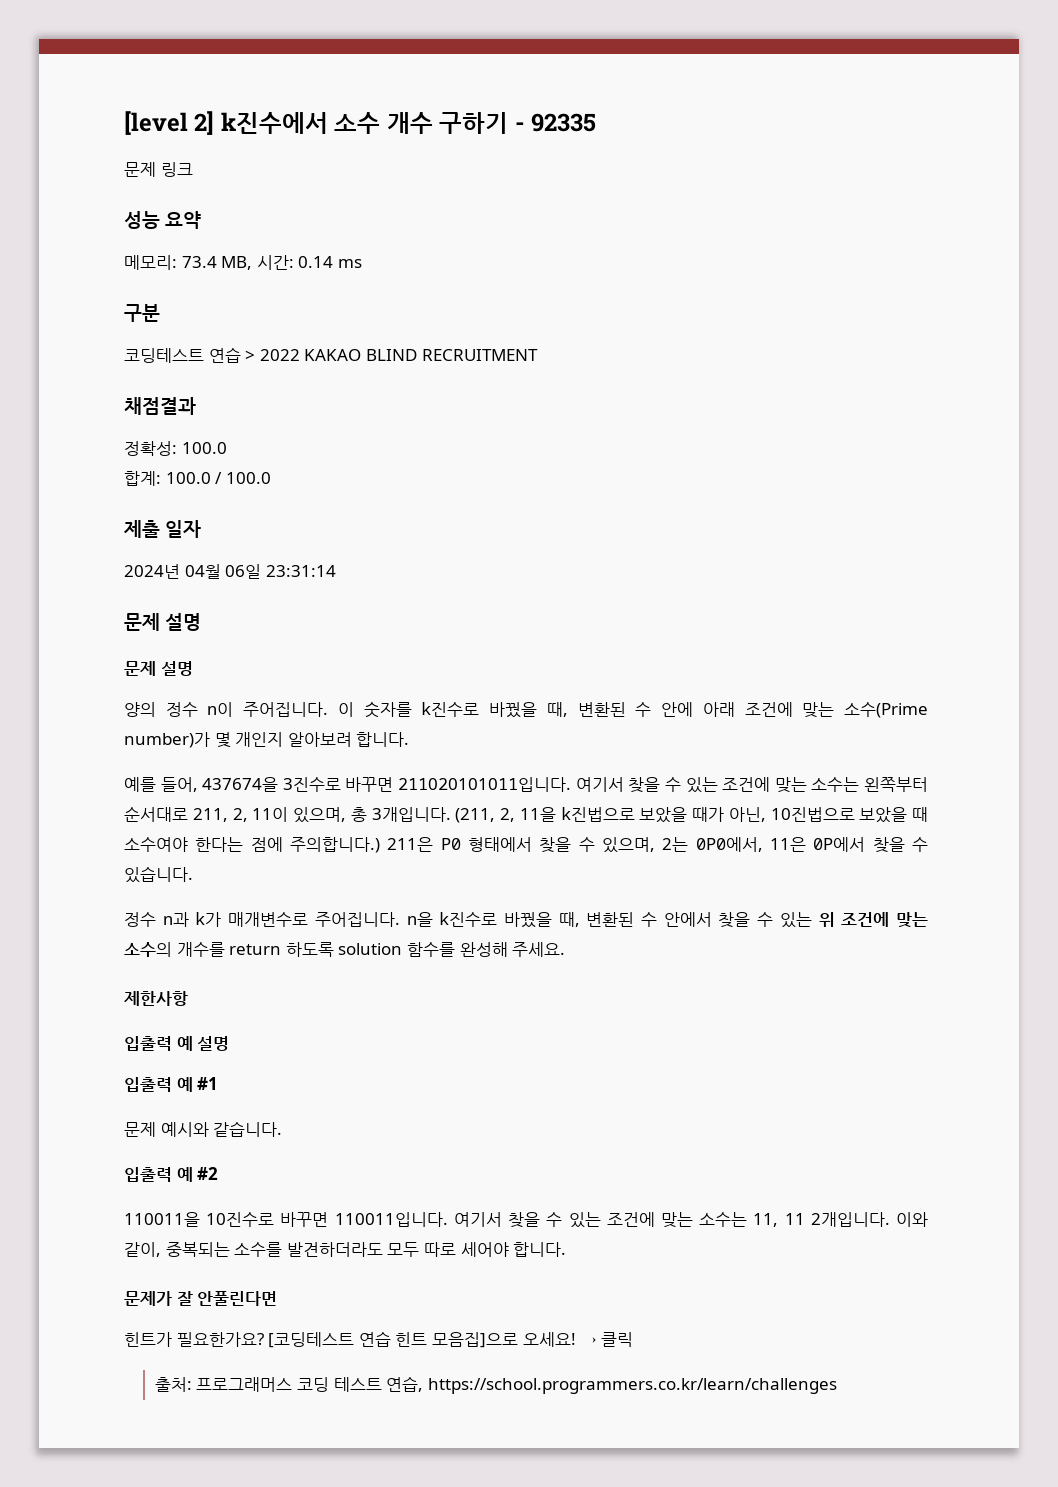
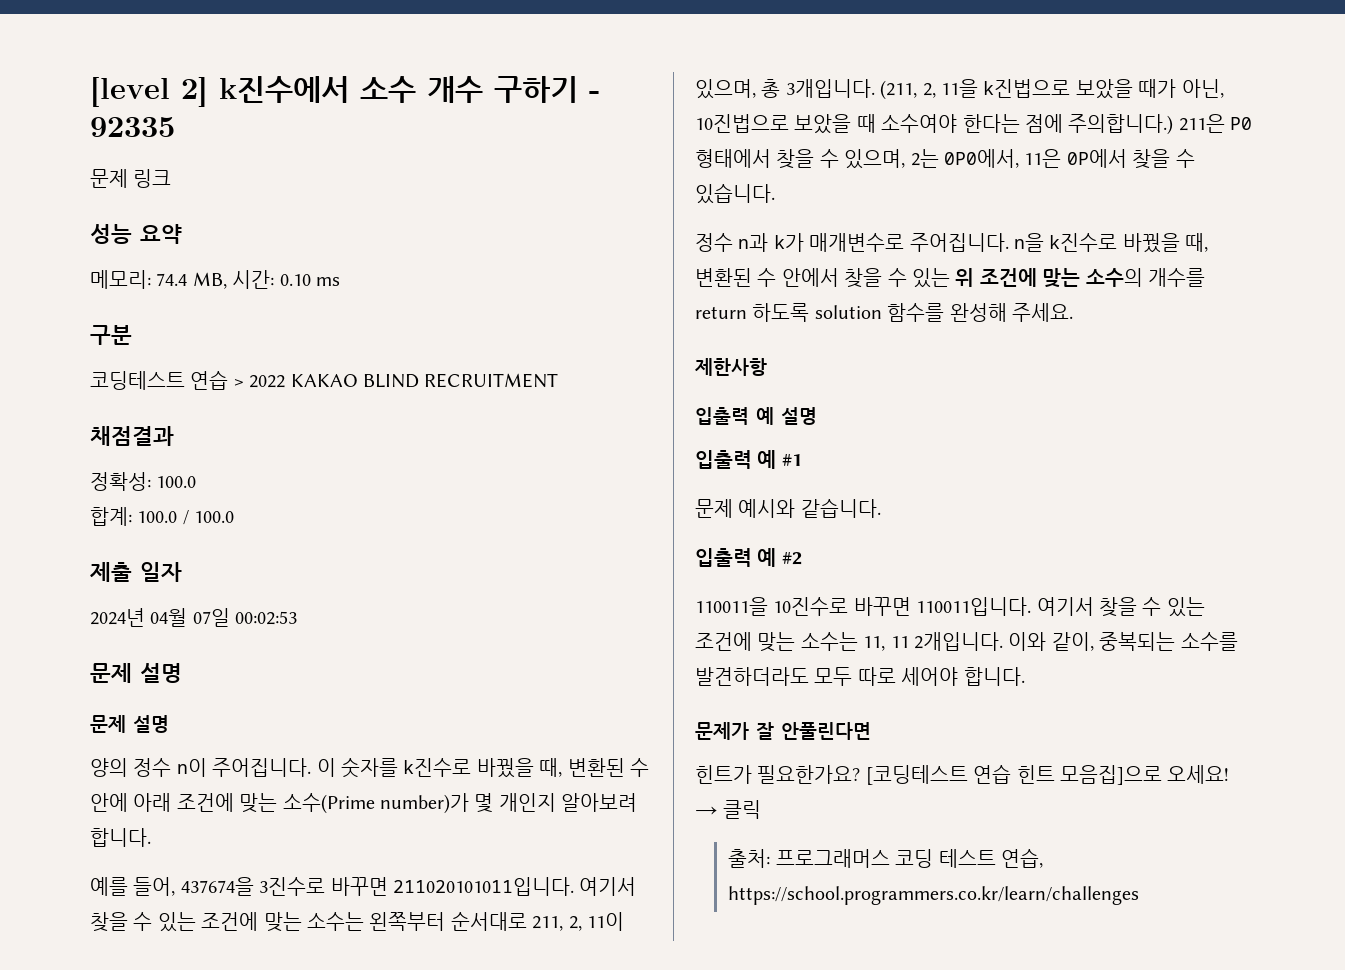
[181,256,217,268] 73.4 -> [156,273,188,286] 74.4
[298,256,334,268] 0.14 -> [279,274,311,286] 0.10
[225,564,336,579] 06일 23:31:14 -> [192,608,298,627] 07일 00:02:53

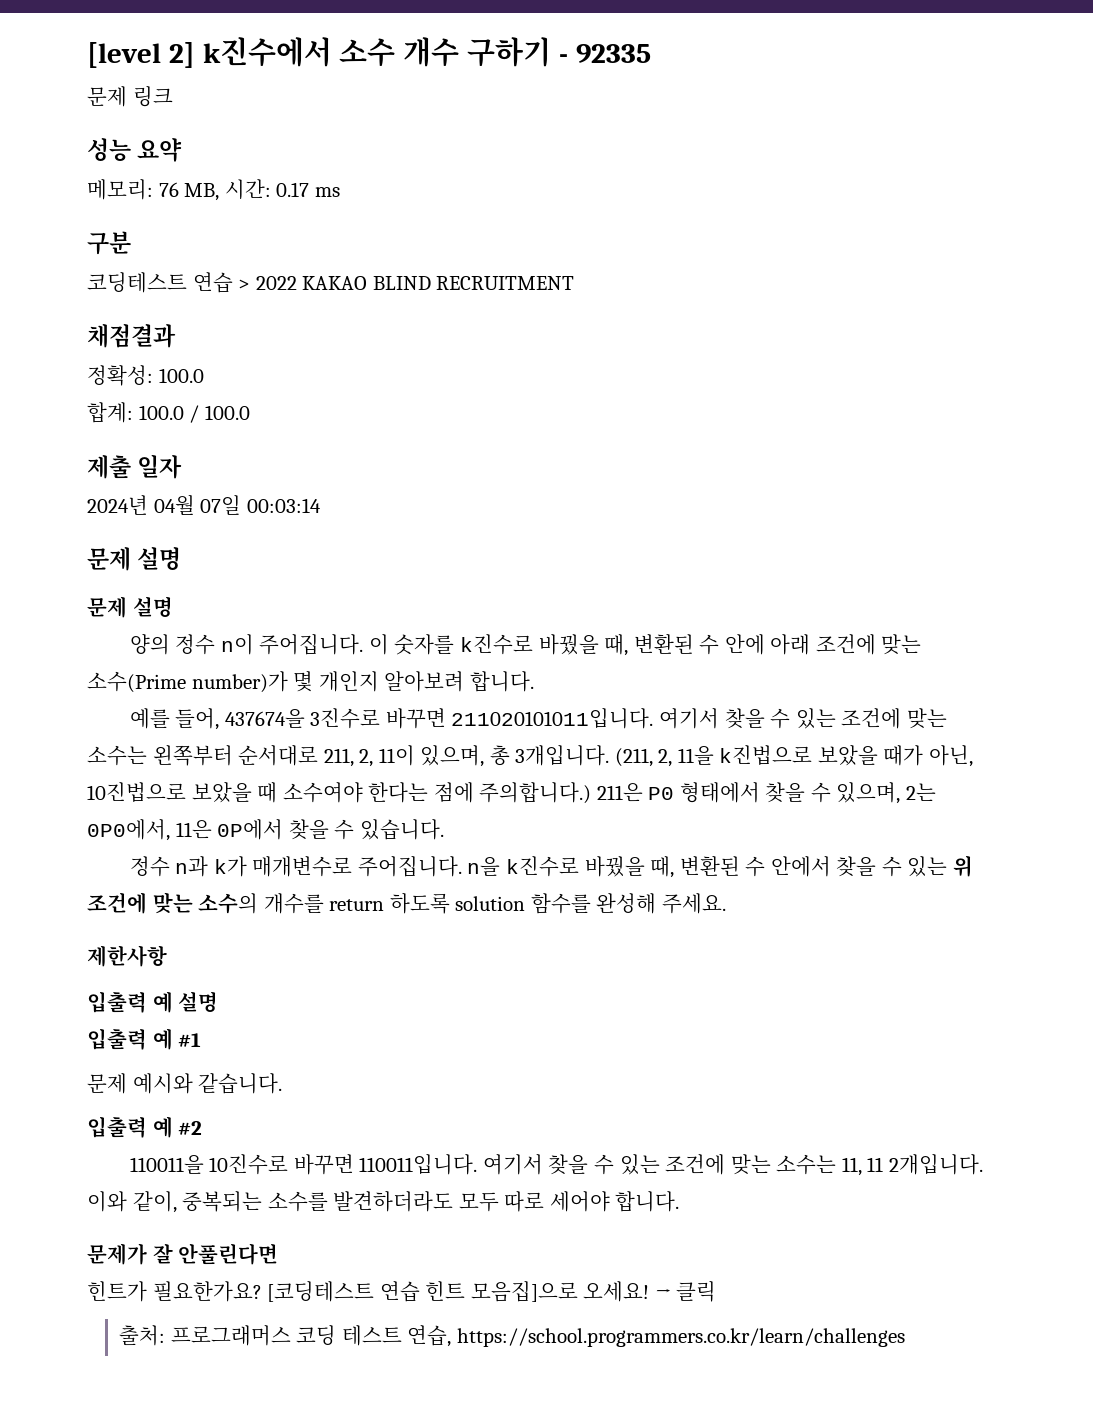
[156,273,188,286] 74.4 -> [158,182,179,197] 76
[279,274,311,286] 0.10 -> [276,182,310,197] 0.17
[235,611,298,625] 00:02:53 -> [246,498,321,513] 00:03:14

